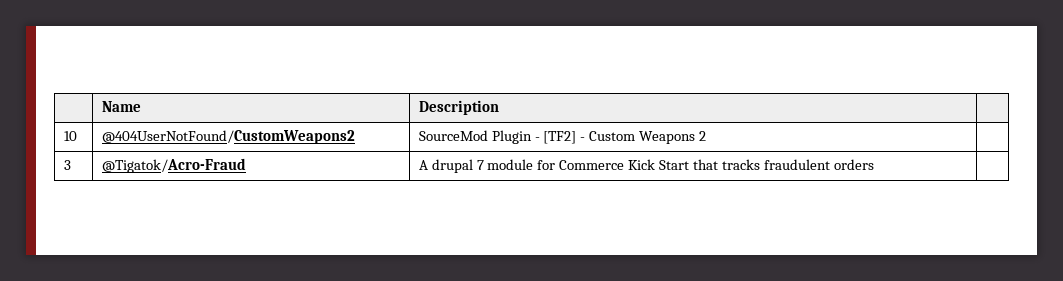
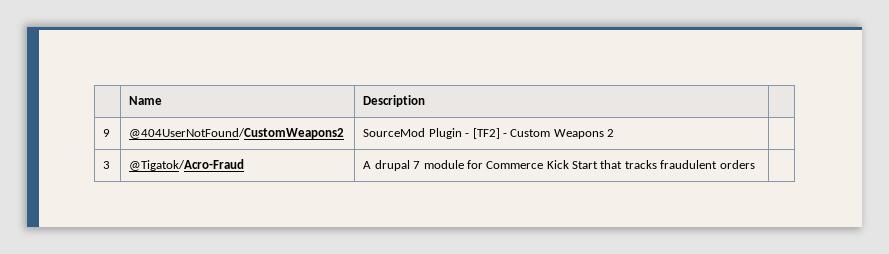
[63,131,77,141] 10 -> [103,129,111,137] 9

